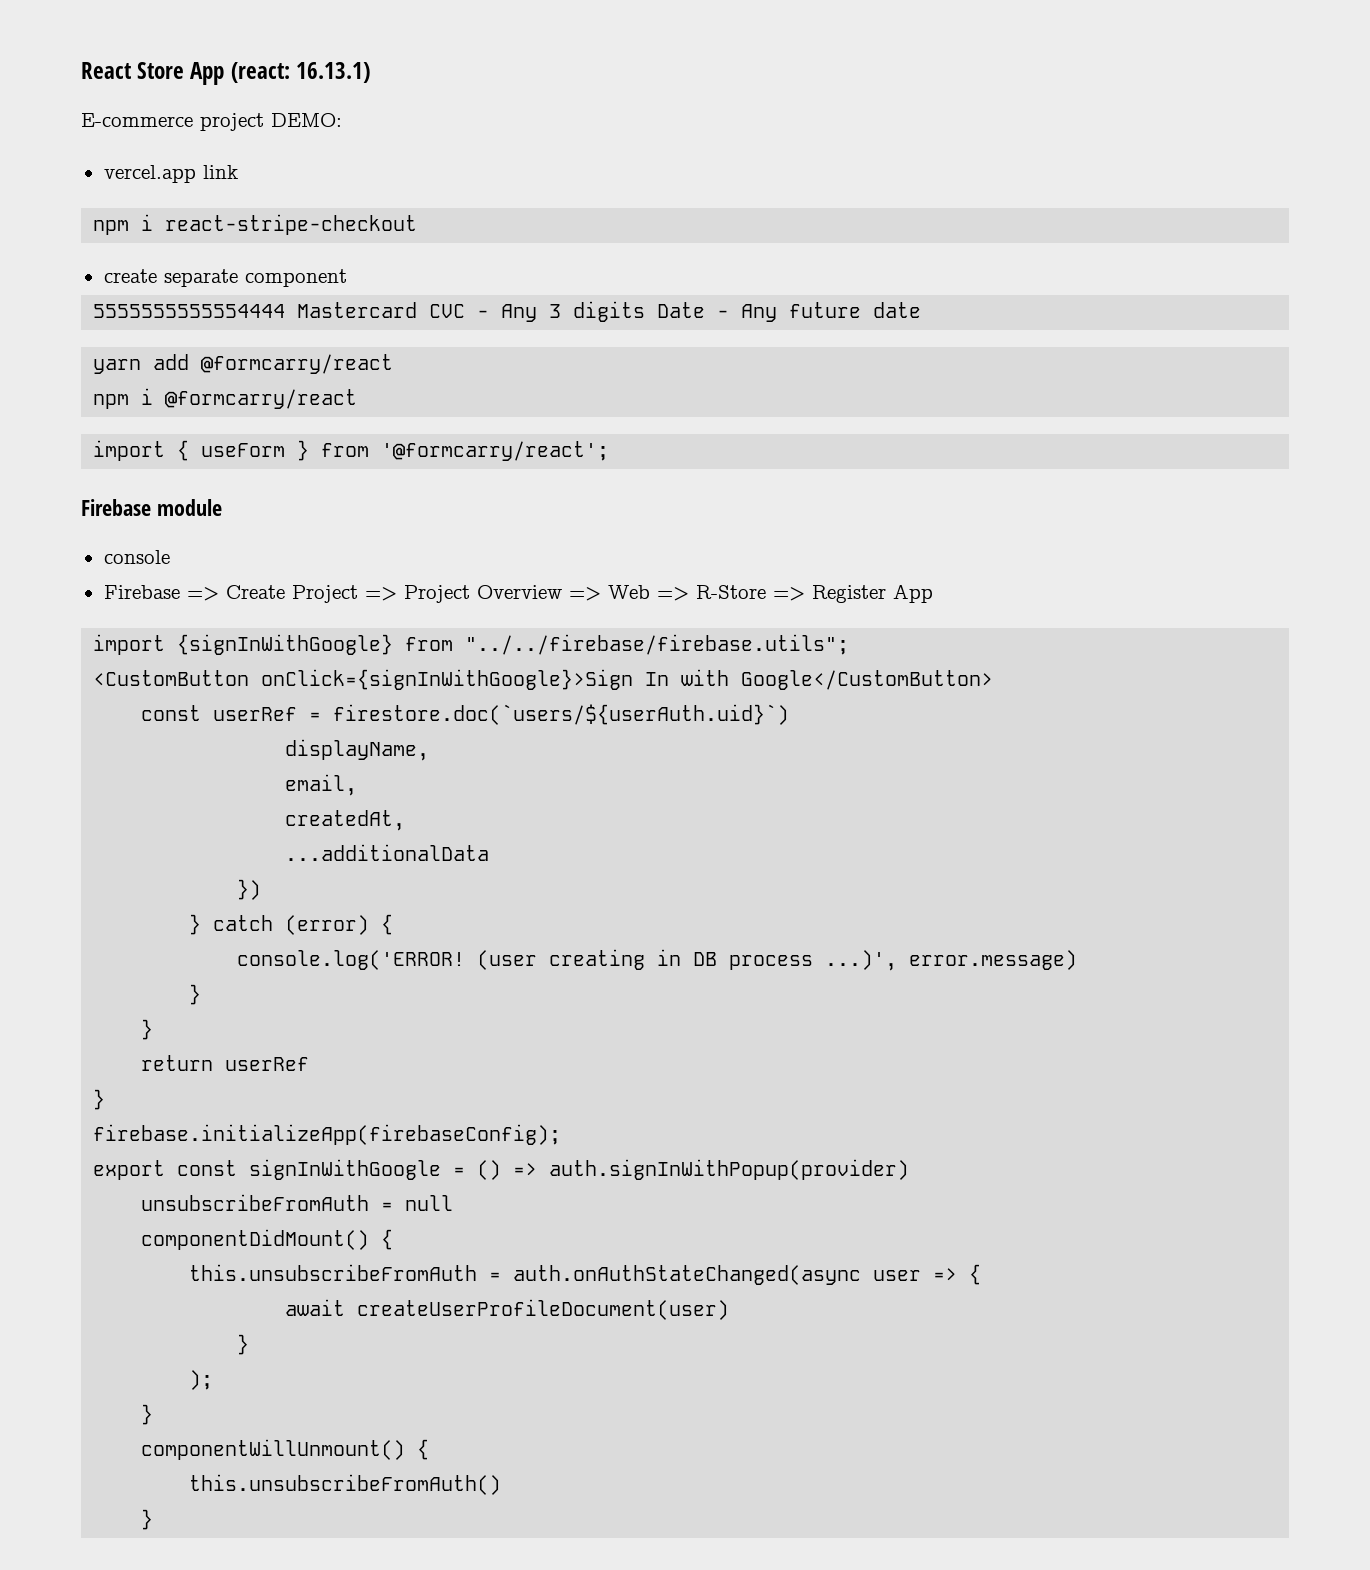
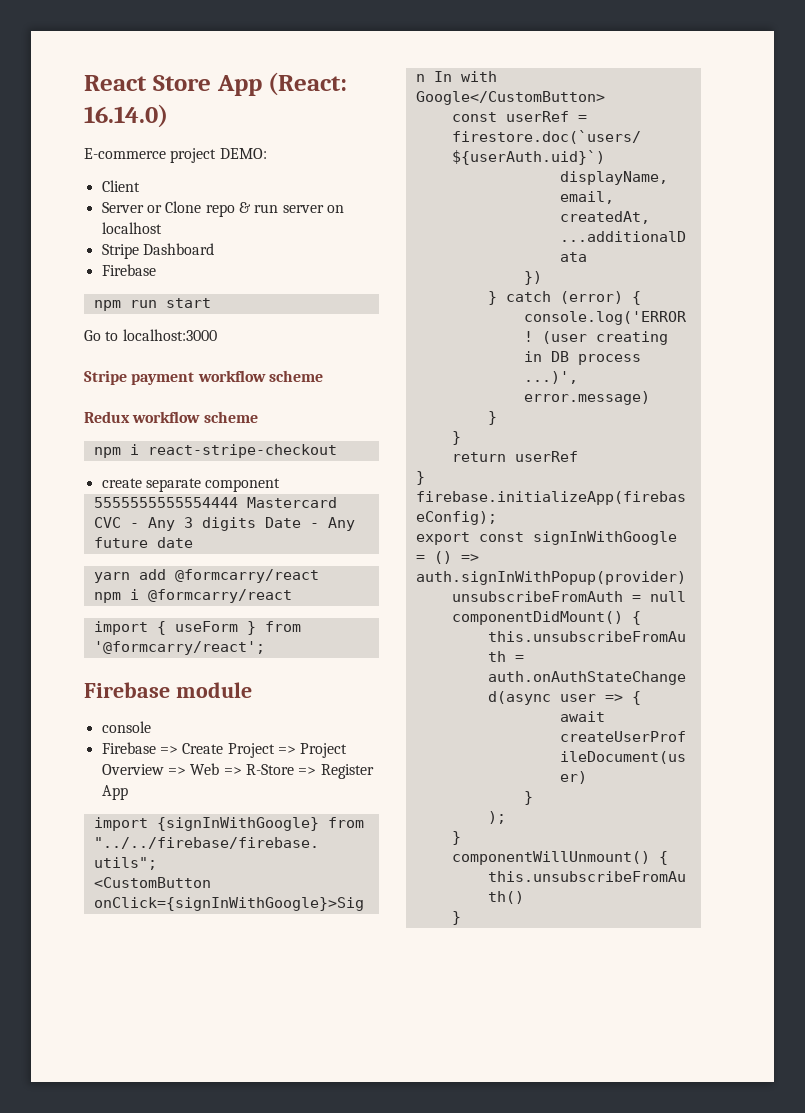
[230,62,370,83] (react: 16.13.1) -> [268,72,348,96] [84,104,168,128] (React: 16.14.0)
[103,165,238,183] vercel.app link -> [101,180,140,192] [101,201,344,217] [101,222,162,234] [101,243,214,259] [101,264,156,276] [93,298,211,311] [84,329,217,341] [84,370,323,385] [84,411,258,423] Client // Server or Clone repo & run server on localhost // Stripe Dashboard // Firebase // npm run start // Go to localhost:3000 // Stripe payment workflow scheme // Redux workflow scheme

